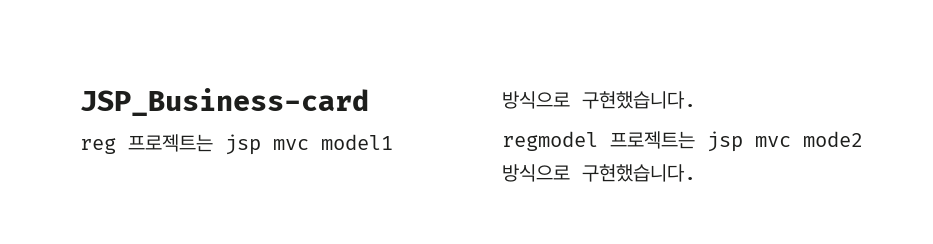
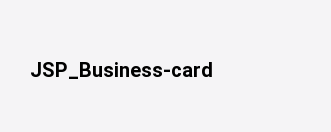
[80,134,393,155] [502,91,696,109] [502,131,863,152] [502,164,696,182] // reg 프로젝트는 jsp mvc model1 방식으로 구현했습니다. // regmodel 프로젝트는 jsp mvc mode2 방식으로 구현했습니다. -> (213, 70) none

